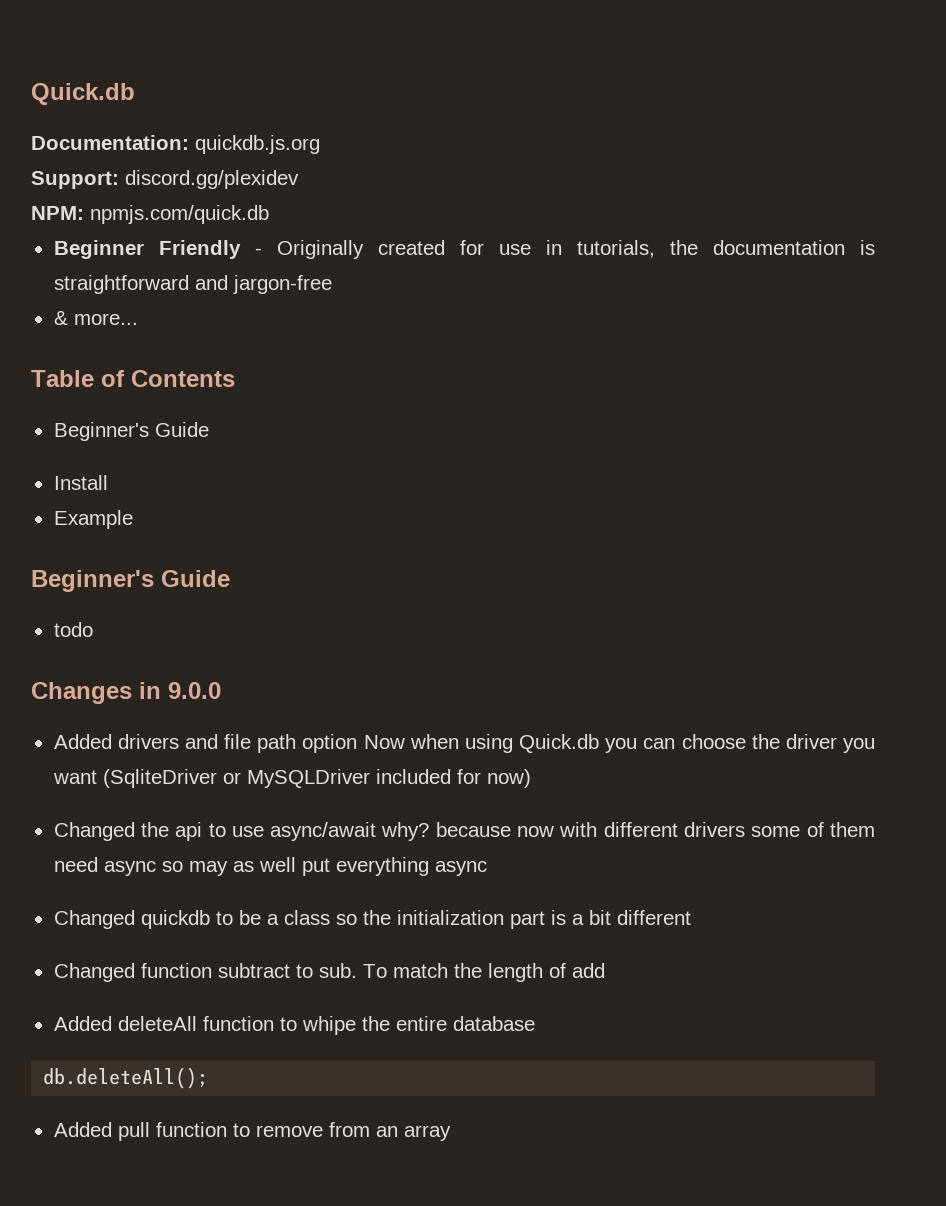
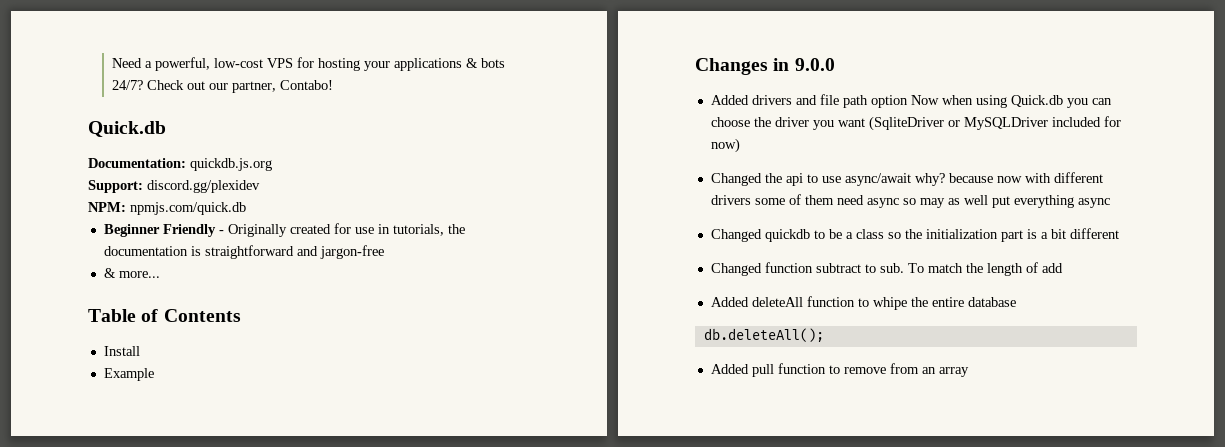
(31, 94) none -> [112,57,506,71] [112,80,334,93] Need a powerful, low-cost VPS for hosting your applications & bots 24/7? Check out our partner, Contabo! //
[53,422,209,441] // Beginner's Guide -> (241, 315) none
[31,570,230,592] [53,622,93,637] // Beginner's Guide // todo -> (154, 374) none

